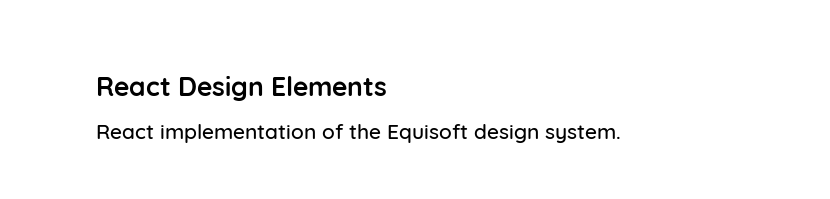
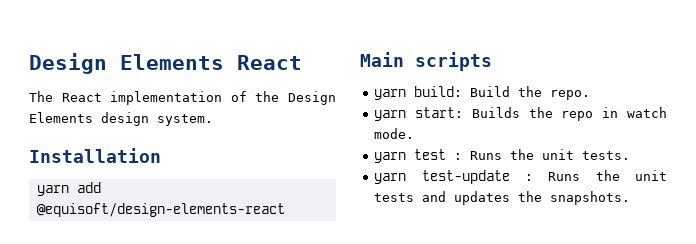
[96,75,388,101] React Design Elements // -> [29,53,302,74] [29,91,53,102] Design Elements React // The
[387,124,468,143] Equisoft -> [288,91,336,105] [29,112,93,123] Design Elements
(621, 134) none -> [29,148,161,163] [36,182,101,196] [36,203,285,217] [360,52,492,71] [374,86,591,100] [374,107,667,121] [374,128,415,139] [374,149,631,163] [374,170,667,184] [374,191,631,205] // Installation // yarn add @equisoft/design-elements-react // Main scripts // yarn build: Build the repo. // yarn start: Builds the repo in watch mode. // yarn test : Runs the unit tests. // yarn test-update : Runs the unit tests and updates the snapshots.

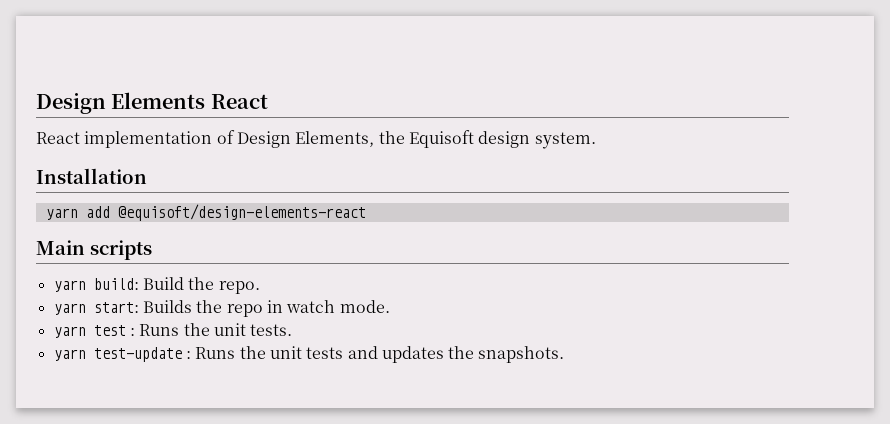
[29,91,53,102] The -> (268, 101) none
[255,91,336,105] [29,112,93,123] the Design Elements -> [236,130,474,148] Design Elements, the Equisoft

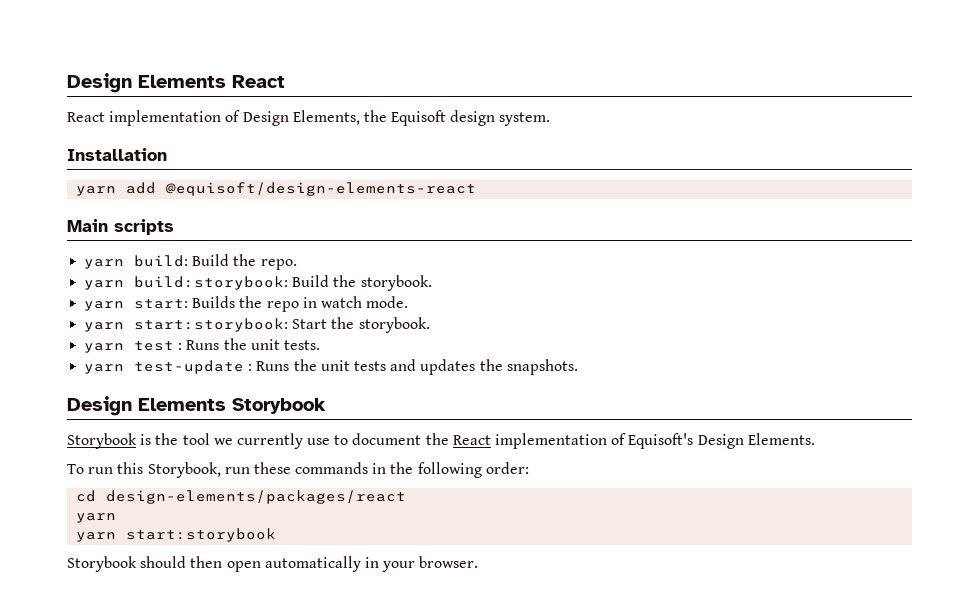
(260, 287) none -> [84,275,432,291] // yarn build:storybook: Build the storybook.
(390, 306) none -> [84,317,430,333] // yarn start:storybook: Start the storybook.
(565, 354) none -> [67,396,326,416] [67,433,815,449] [67,462,529,478] [76,490,407,504] [76,513,117,523] [76,528,277,542] [67,556,479,572] // Design Elements Storybook // Storybook is the tool we currently use to document the React implementation of Equisoft's Design Elements. // To run this Storybook, run these commands in the following order: // cd design-elements/packages/react // yarn // yarn start:storybook // Storybook should then open automatically in your browser.

